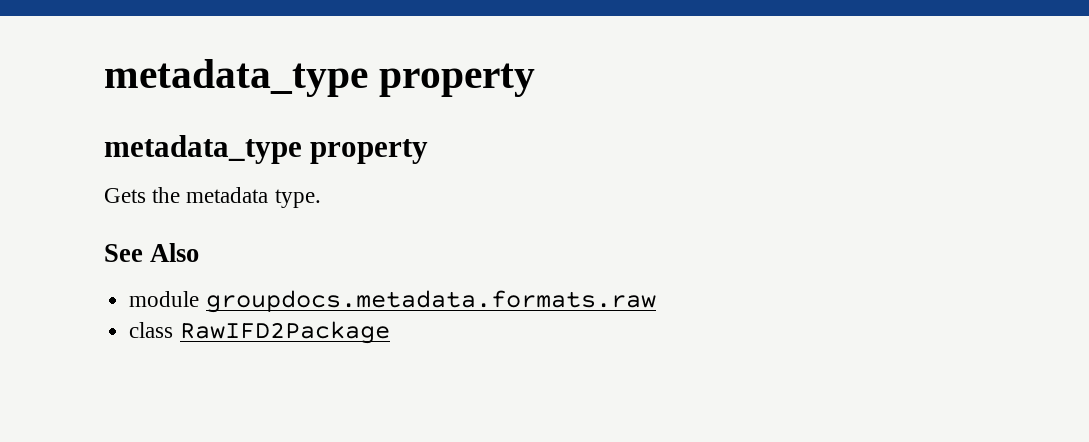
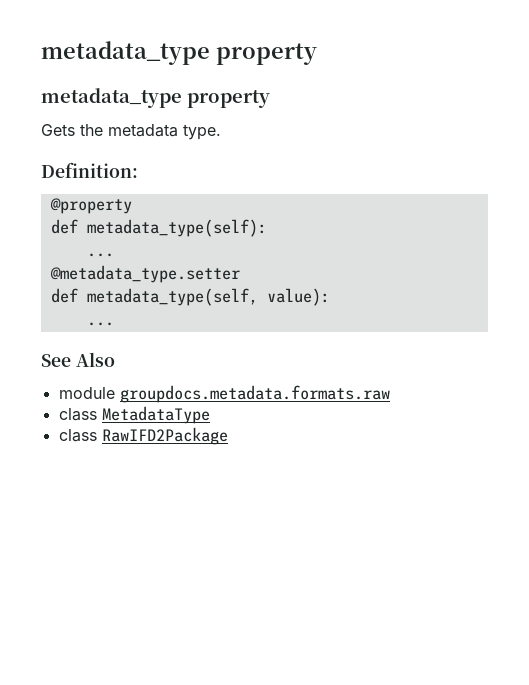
(321, 198) none -> [41,162,138,178] [49,198,132,214] [50,219,267,237] [86,253,114,257] [49,265,240,283] [50,288,330,306] [86,322,114,326] // Definition: // @property // def metadata_type(self): // ... // @metadata_type.setter // def metadata_type(self, value): // ...
(656, 301) none -> [58,406,210,424] // class MetadataType

